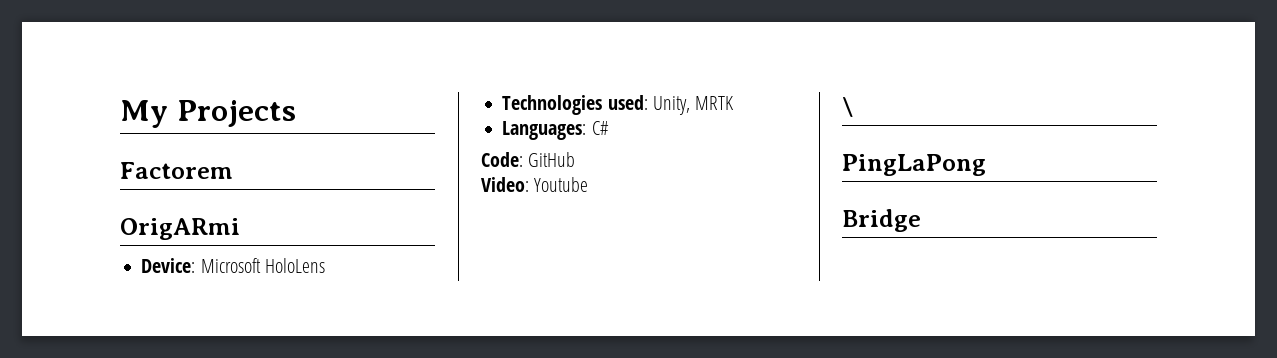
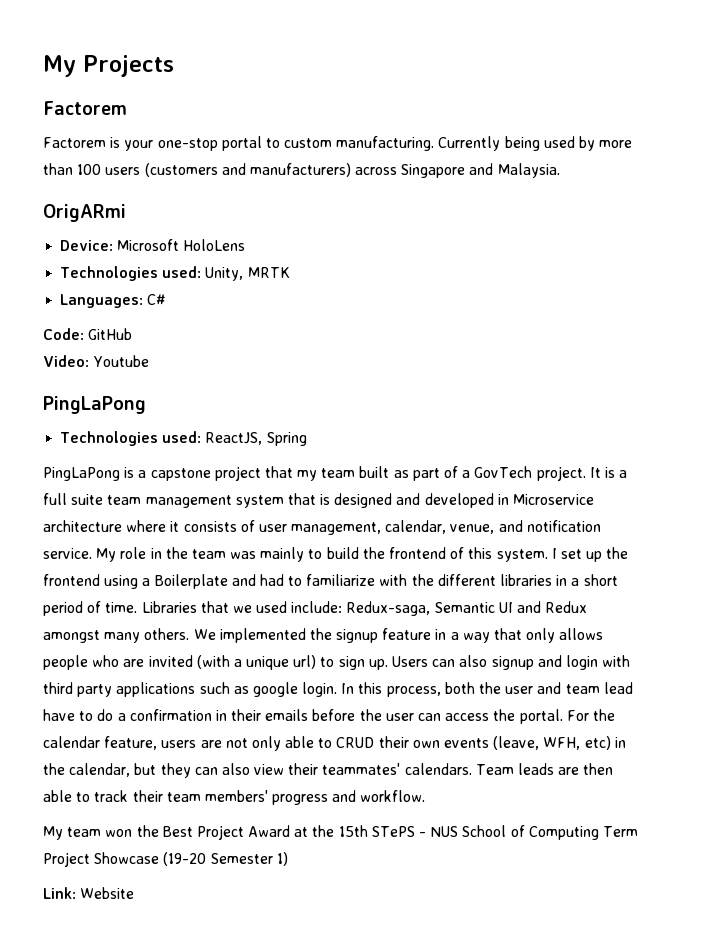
(233, 170) none -> [43,136,633,151] [43,163,560,178] // Factorem is your one-stop portal to custom manufacturing. Currently being used by more than 100 users (customers and manufacturers) across Singapore and Malaysia.
[842,97,853,117] [842,154,986,176] [842,209,921,232] \ // PingLaPong // Bridge -> [43,396,146,414] [60,431,307,446] [43,466,628,481] [43,493,595,508] [43,520,601,535] [43,547,629,562] [43,574,618,589] [43,601,588,616] [43,628,604,643] [43,655,631,670] [43,682,633,697] [43,709,615,724] [43,736,626,751] [43,763,614,778] [43,790,426,805] [43,825,638,840] [43,852,288,867] [43,887,135,899] PingLaPong // Technologies used: ReactJS, Spring // PingLaPong is a capstone project that my team built as part of a GovTech project. It is a full suite team management system that is designed and developed in Microservice architecture where it consists of user management, calendar, venue, and notification service. My role in the team was mainly to build the frontend of this system. I set up the frontend using a Boilerplate and had to familiarize with the different libraries in a short period of time. Libraries that we used include: Redux-saga, Semantic UI and Redux amongst many others. We implemented the signup feature in a way that only allows people who are invited (with a unique url) to sign up. Users can also signup and login with third party applications such as google login. In this process, both the user and team lead have to do a confirmation in their emails before the user can access the portal. For the calendar feature, users are not only able to CRUD their own events (leave, WFH, etc) in the calendar, but they can also view their teammates' calendars. Team leads are then able to track their team members' progress and workflow. // My team won the Best Project Award at the 15th STePS - NUS School of Computing Term Project Showcase (19-20 Semester 1) // Link: Website

